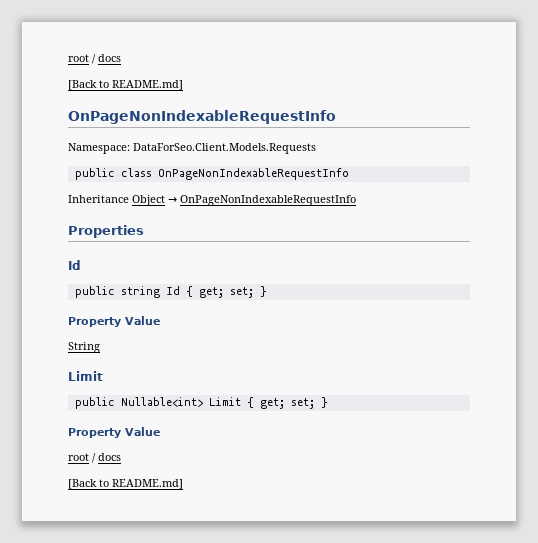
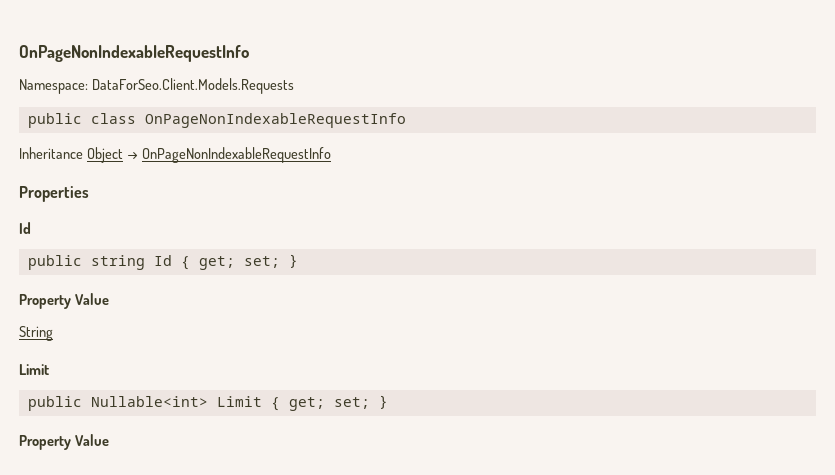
[68,54,121,64] [68,80,183,90] root / docs // [Back to README.md] // -> (19, 53) none
[68,453,121,463] [68,479,183,489] // root / docs // [Back to README.md] -> (109, 440) none

